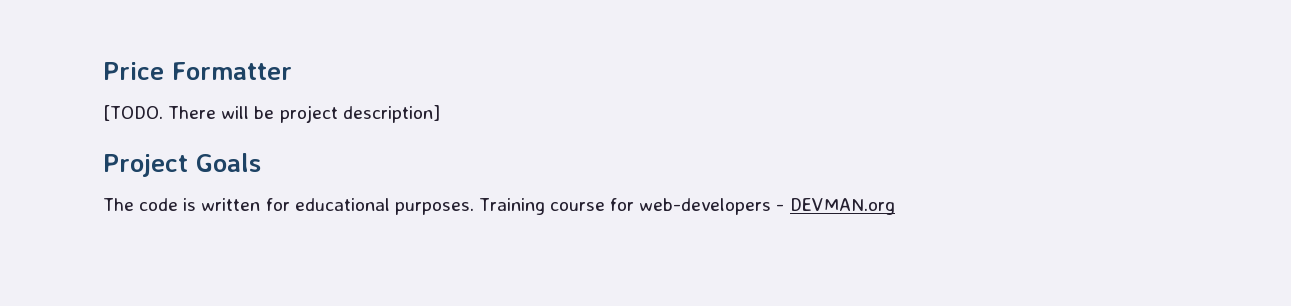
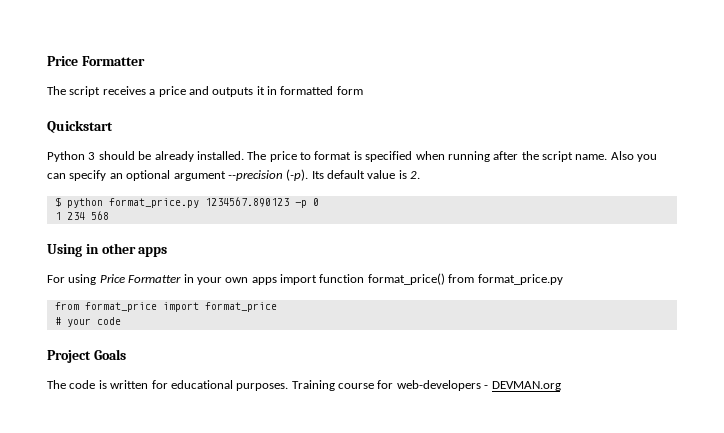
[103,105,440,123] [TODO. There will be project description] -> [47,86,363,97] [47,120,113,133] [47,151,658,162] [47,169,421,181] [54,197,319,208] [54,211,109,220] [47,243,168,257] [47,273,563,285] [54,302,277,312] [54,317,121,327] The script receives a price and outputs it in formatted form // Quickstart // Python 3 should be already installed. The price to format is specified when running after the script name. Also you can specify an optional argument --precision (-p). Its default value is 2. // $ python format_price.py 1234567.890123 -p 0 // 1 234 568 // Using in other apps // For using Price Formatter in your own apps import function format_price() from format_price.py // from format_price import format_price // # your code

